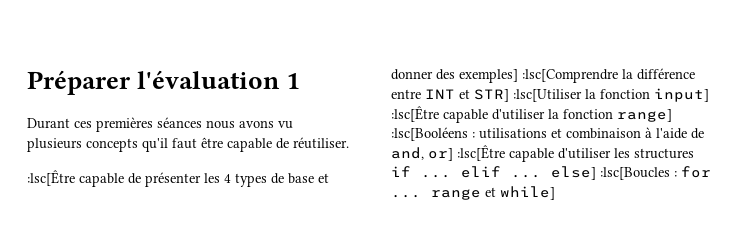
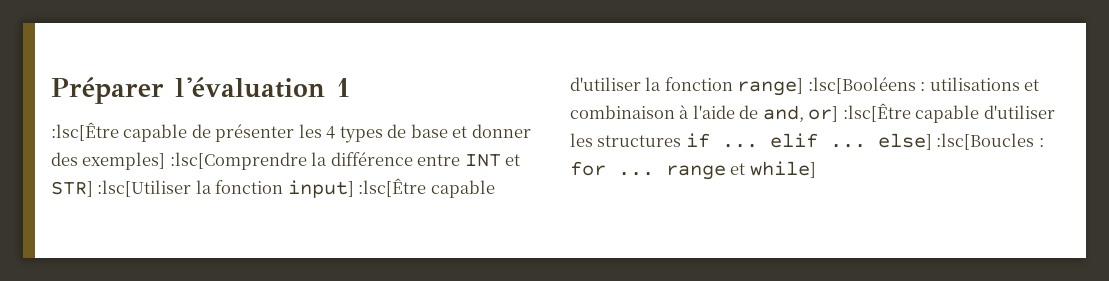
[27,117,293,132] [27,137,349,152] // Durant ces premières séances nous avons vu plusieurs concepts qu'il faut être capable de réutiliser. -> (351, 87) none

